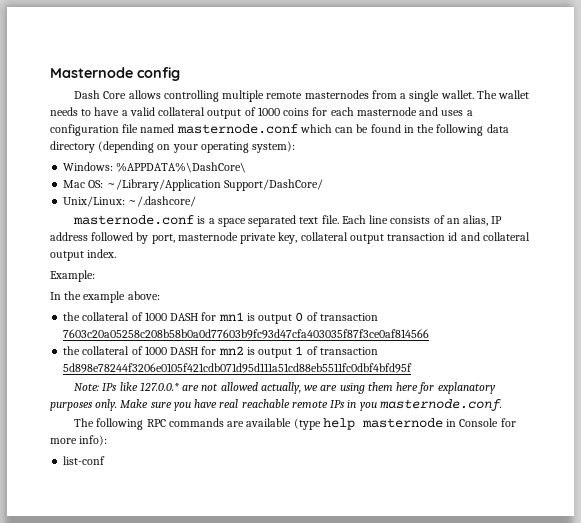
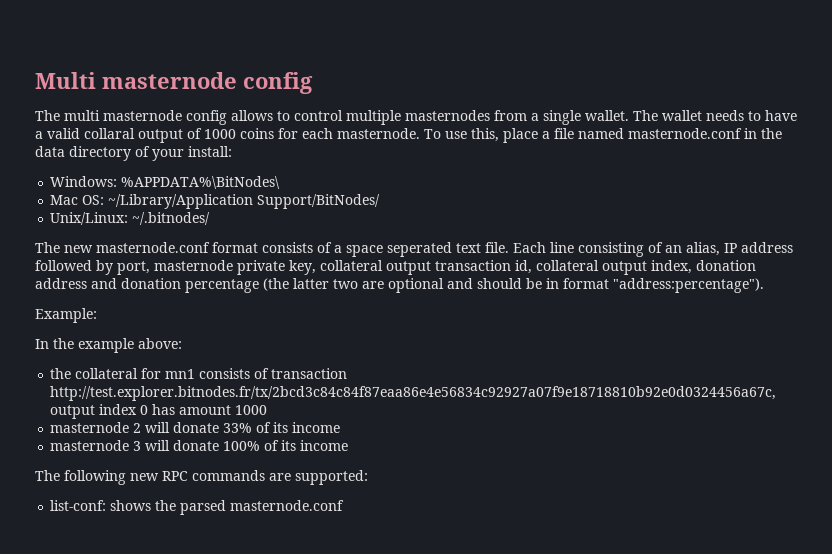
[50,67,133,78] Masternode -> [35,72,237,89] Multi masternode
[74,90,303,102] Dash Core allows controlling multiple remote -> [35,110,401,125] The multi masternode config allows to control multiple
[158,107,206,116] collateral -> [84,128,135,139] collaral
[356,107,473,116] [50,124,401,136] masternode and uses a configuration file named masternode.conf which can be found -> [337,128,742,143] masternode. To use this, place a file named masternode.conf
[436,124,484,136] following -> (782, 133) none
[98,141,296,153] (depending on your operating system): -> [135,146,232,161] of your install:
[116,162,247,173] %APPDATA%\DashCore\ -> [121,176,281,189] %APPDATA%\BitNodes\
[223,179,323,191] Support/DashCore/ -> [257,194,381,209] Support/BitNodes/
[128,196,197,207] [73,215,206,225] ~/.dashcore/ // masternode.conf is -> [132,212,211,225] [35,242,332,253] ~/.bitnodes/ // The new masternode.conf format consists of
[248,215,297,227] separated -> [387,242,452,257] seperated
[390,216,431,224] consists -> [578,242,644,257] consisting
[448,232,530,241] [50,249,117,261] id and collateral output index. -> [515,260,756,275] [35,278,764,293] id, collateral output index, donation address and donation percentage (the latter two are optional and should be in format "address:percentage").
[131,312,378,324] [63,329,430,339] [63,346,378,358] [63,363,413,373] [74,382,496,394] [50,399,502,411] of 1000 DASH for mn1 is output 0 of transaction 7603c20a05258c208b58b0a0d77603b9fc93d47cfa403035f87f3ce0af814566 // the collateral of 1000 DASH for mn2 is output 1 of transaction 5d898e78244f3206e0105f421cdb071d95d111a51cd88eb5511fc0dbf4bfd95f // Note: IPs like 127.0.0.* are not allowed actually, we are using them here for explanatory purposes only. Make sure you have real reachable remote IPs in you masternode.conf. -> [141,368,348,379] [50,386,777,401] [50,404,268,419] [50,422,341,433] [50,440,349,451] for mn1 consists of transaction http://test.explorer.bitnodes.fr/tx/2bcd3c84c84f87eaa86e4e56834c92927a07f9e18718810b92e0d0324456a67c, output index 0 has amount 1000 // masternode 2 will donate 33% of its income // masternode 3 will donate 100% of its income
(144, 424) none -> [130,473,159,481] new
[246,418,516,430] [50,435,108,446] [63,456,106,465] available (type help masternode in Console for more info): // list-conf -> [295,470,368,485] [50,500,345,515] supported: // list-conf: shows the parsed masternode.conf

